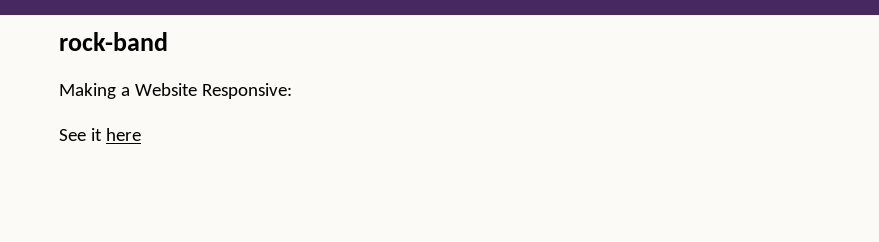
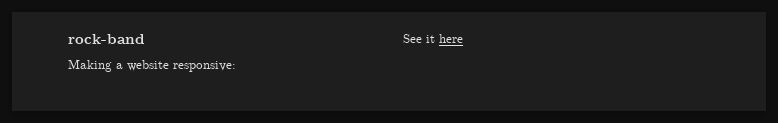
[134,83,292,99] Website Responsive: -> [127,60,236,72] website responsive:

